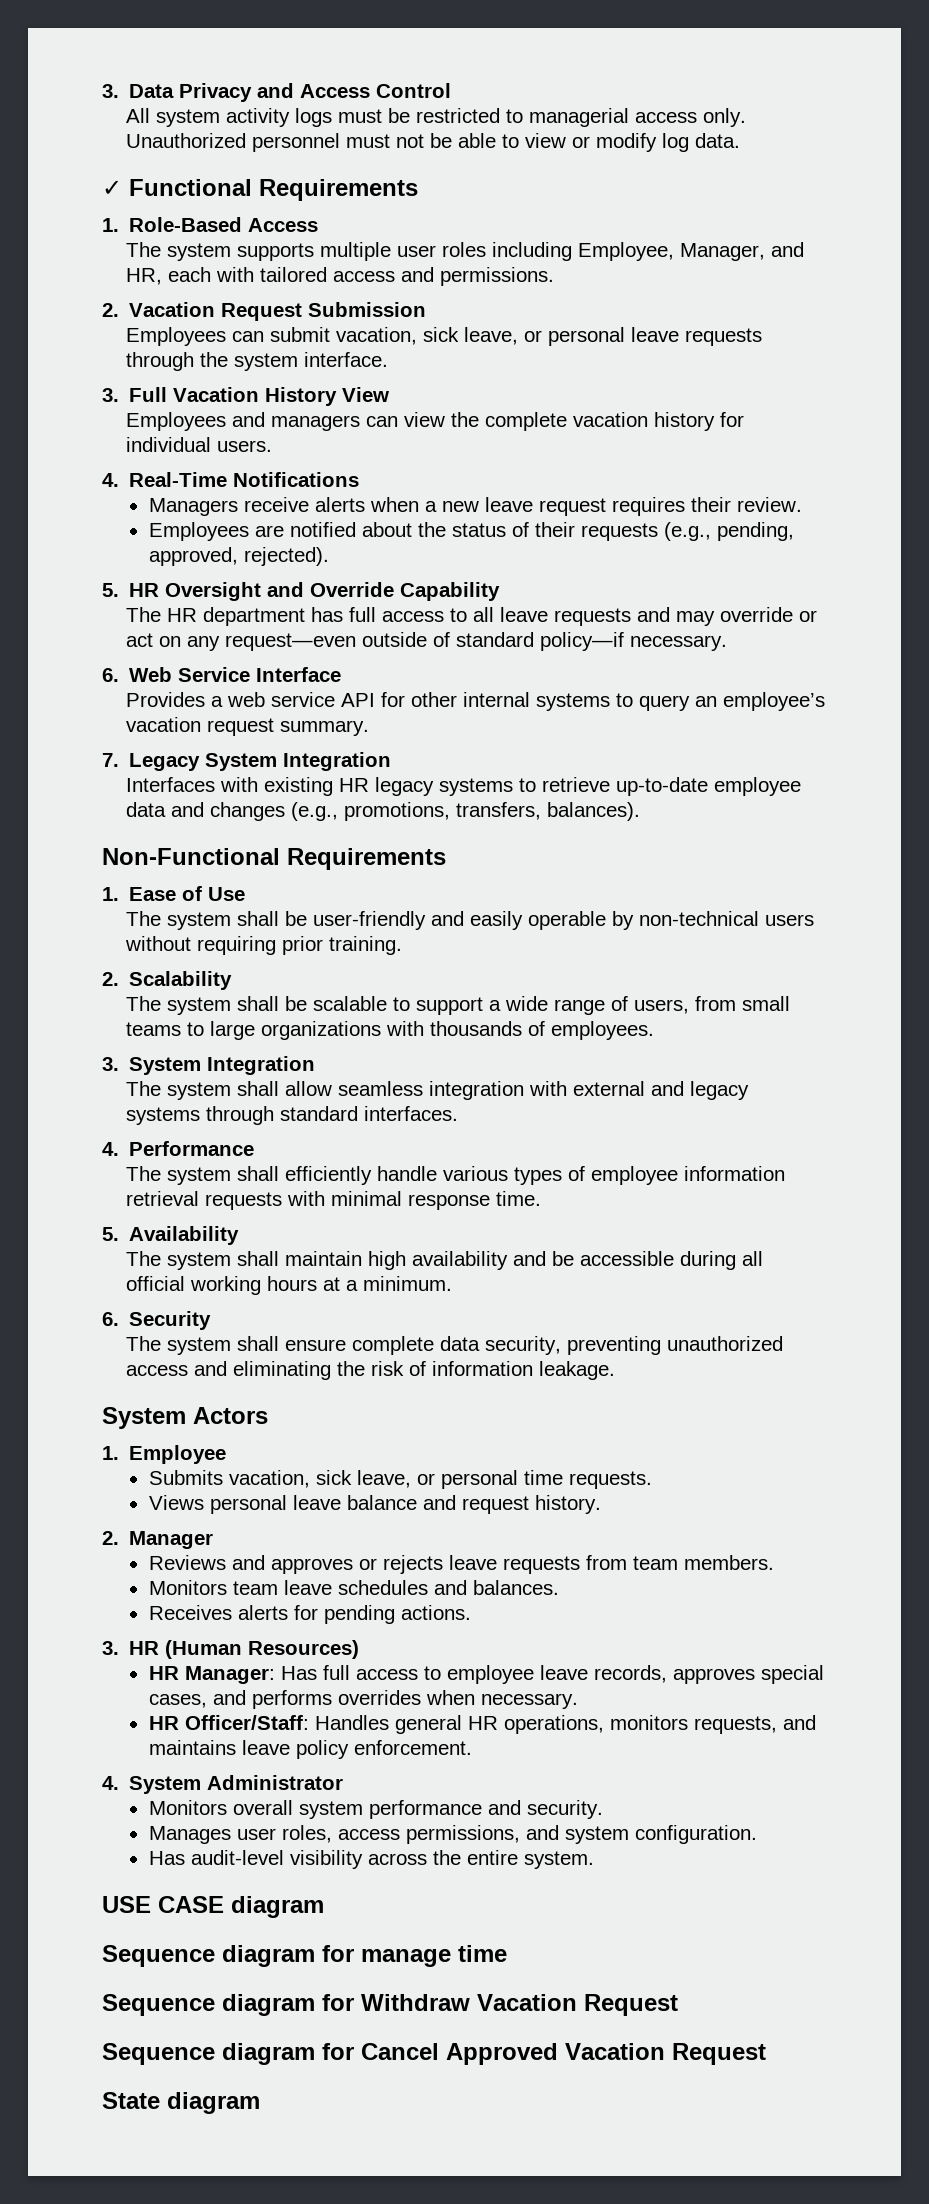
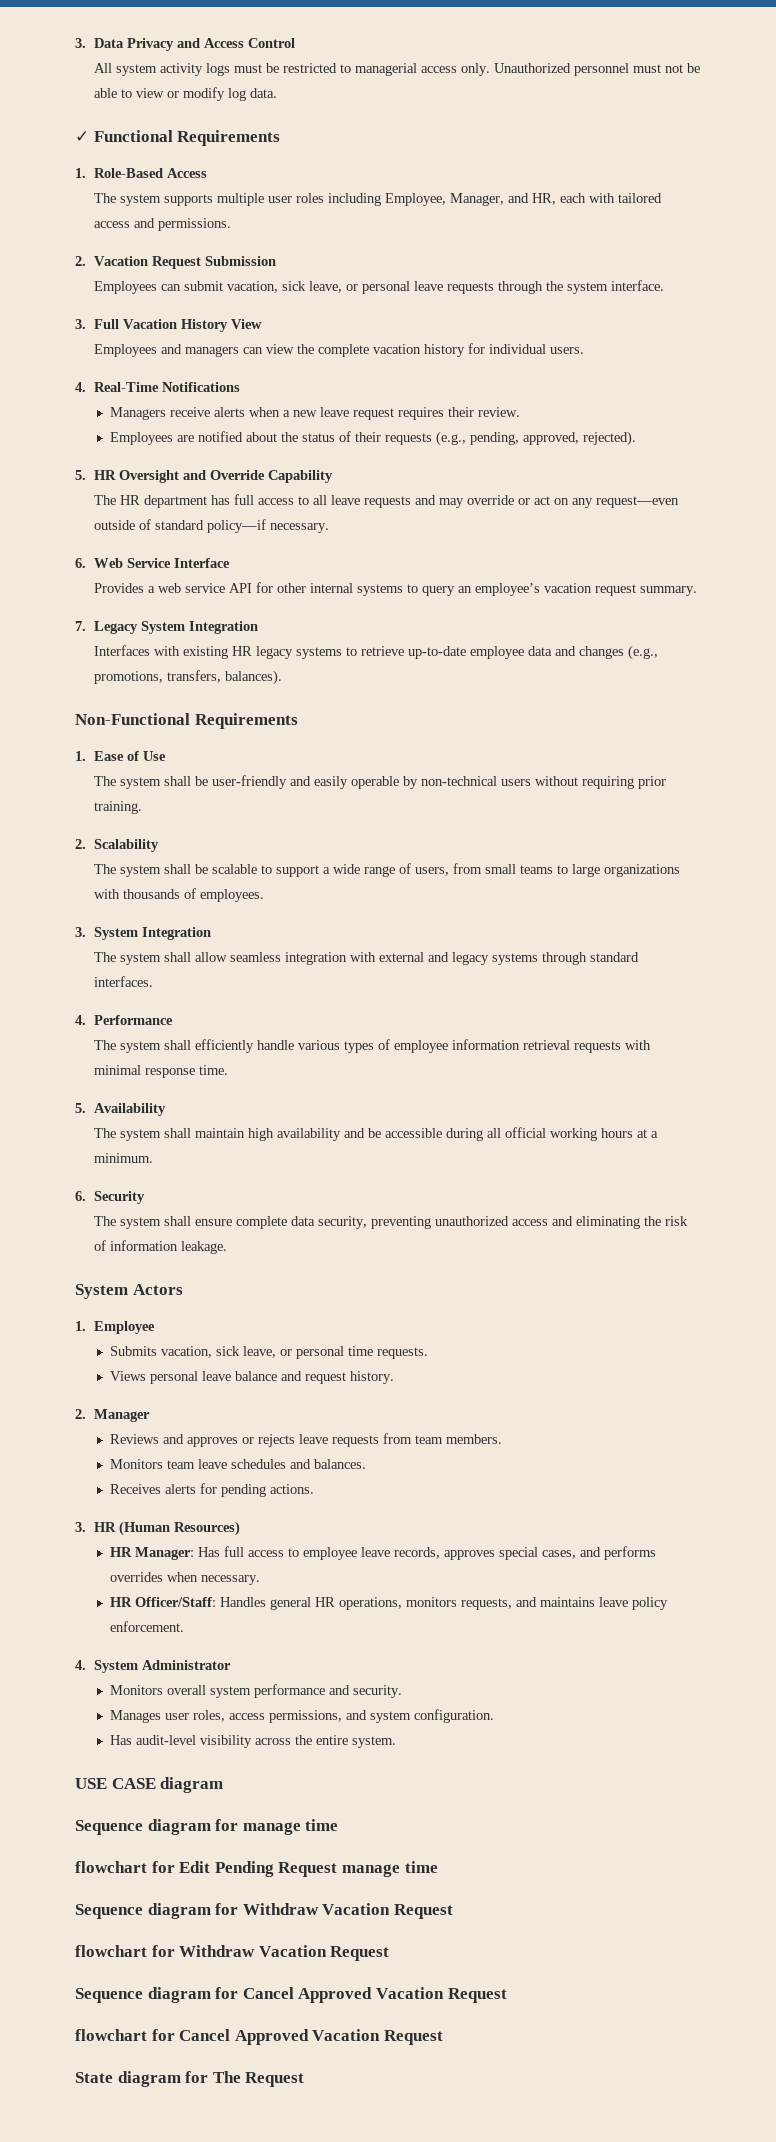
(507, 1953) none -> [75,1861,438,1877] // flowchart for Edit Pending Request manage time
(678, 2005) none -> [75,1945,390,1961] // flowchart for Withdraw Vacation Request
(766, 2054) none -> [75,2029,443,2045] // flowchart for Cancel Approved Vacation Request
(260, 2103) none -> [185,2071,305,2087] for The Request

